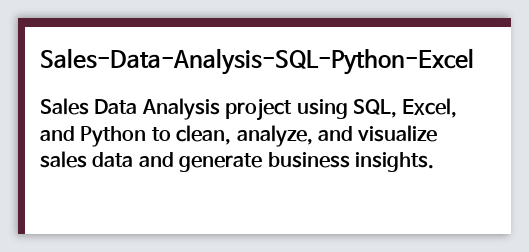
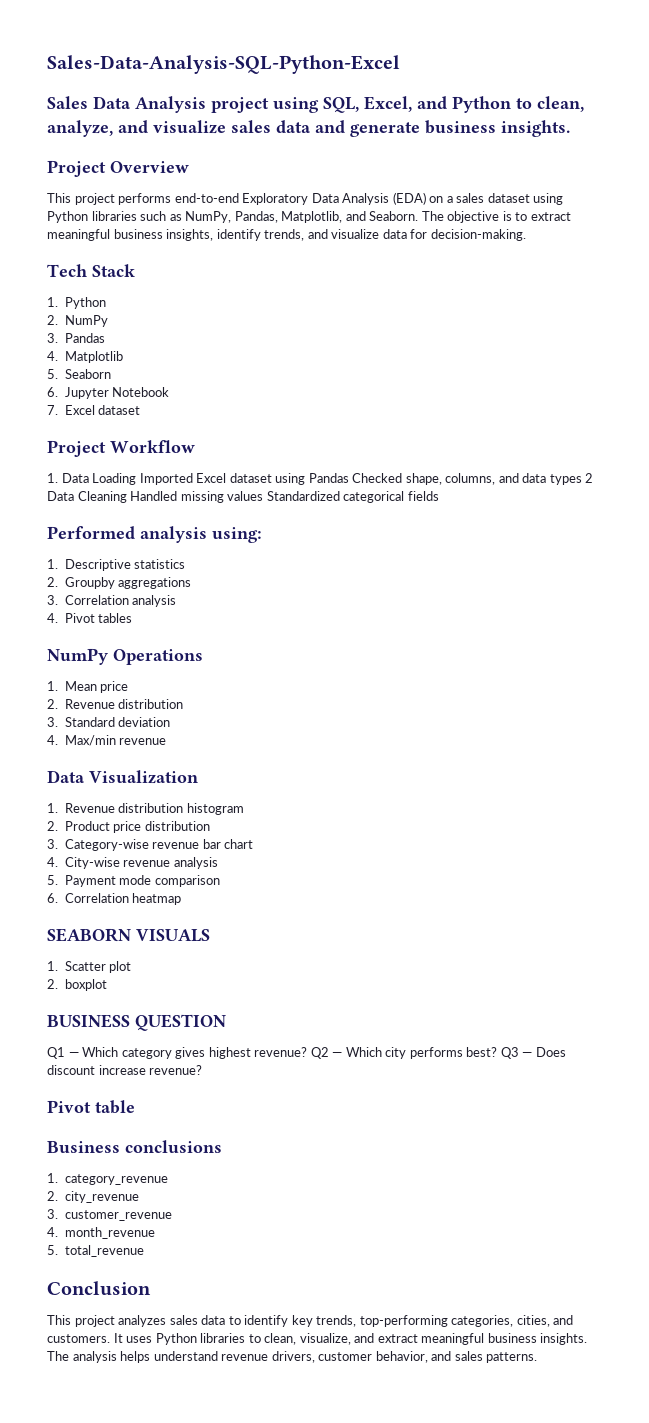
(434, 162) none -> [47,160,189,177] [47,192,564,205] [47,211,571,223] [47,229,526,241] [47,264,135,277] [47,297,106,309] [47,315,108,327] [47,333,105,343] [47,351,123,363] [47,369,111,379] [47,387,170,399] [47,405,141,415] [47,440,195,457] [47,473,594,485] [47,491,439,503] [47,526,262,543] [47,559,186,571] [47,577,192,589] [47,595,177,607] [47,613,133,623] [47,648,203,665] [47,681,129,693] [47,699,184,709] [47,717,171,727] [47,735,167,746] [47,770,198,784] [47,803,244,815] [47,821,210,833] [47,839,254,851] [47,857,218,869] [47,875,220,887] [47,893,182,905] [47,928,210,942] [47,961,132,973] [47,979,107,991] [47,1014,226,1031] [47,1047,566,1059] [47,1065,203,1075] [47,1100,135,1114] [47,1140,222,1153] [47,1173,168,1185] [47,1191,139,1203] [47,1209,172,1221] [47,1227,155,1239] [47,1245,144,1257] [47,1281,151,1296] [47,1315,574,1327] [47,1333,588,1345] [47,1351,538,1363] // Project Overview // This project performs end-to-end Exploratory Data Analysis (EDA) on a sales dataset using Python libraries such as NumPy, Pandas, Matplotlib, and Seaborn. The objective is to extract meaningful business insights, identify trends, and visualize data for decision-making. // Tech Stack // 1. Python // 2. NumPy // 3. Pandas // 4. Matplotlib // 5. Seaborn // 6. Jupyter Notebook // 7. Excel dataset // Project Workflow // 1. Data Loading Imported Excel dataset using Pandas Checked shape, columns, and data types 2 Data Cleaning Handled missing values Standardized categorical fields // Performed analysis using: // 1. Descriptive statistics // 2. Groupby aggregations // 3. Correlation analysis // 4. Pivot tables // NumPy Operations // 1. Mean price // 2. Revenue distribution // 3. Standard deviation // 4. Max/min revenue // Data Visualization // 1. Revenue distribution histogram // 2. Product price distribution // 3. Category-wise revenue bar chart // 4. City-wise revenue analysis // 5. Payment mode comparison // 6. Correlation heatmap // SEABORN VISUALS // 1. Scatter plot // 2. boxplot // BUSINESS QUESTION // Q1 — Which category gives highest revenue? Q2 — Which city performs best? Q3 — Does discount increase revenue? // Pivot table // Business conclusions // 1. category_revenue // 2. city_revenue // 3. customer_revenue // 4. month_revenue // 5. total_revenue // Conclusion // This project analyzes sales data to identify key trends, top-performing categories, cities, and customers. It uses Python libraries to clean, visualize, and extract meaningful business insights. The analysis helps understand revenue drivers, customer behavior, and sales patterns.

